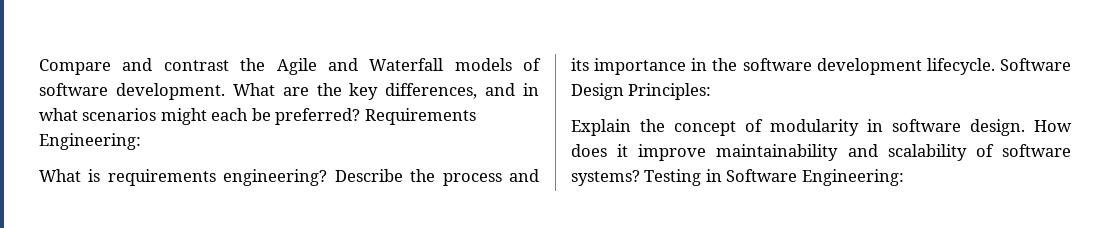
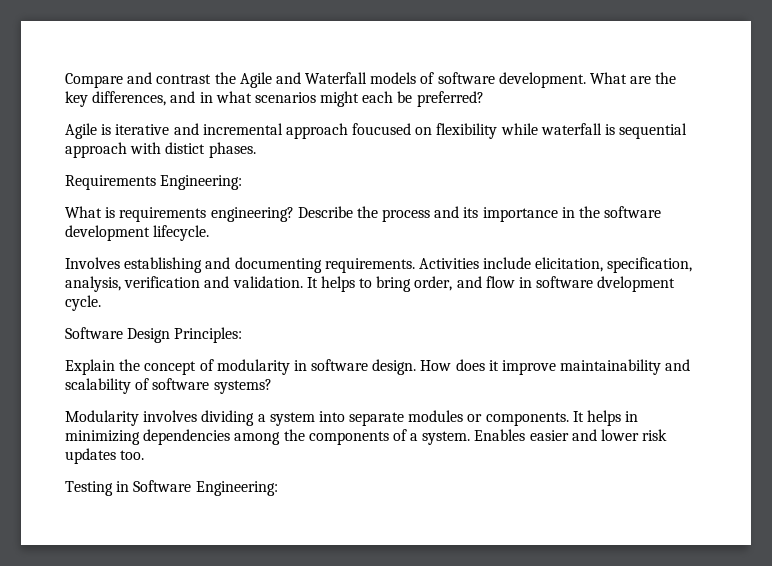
(361, 116) none -> [65,123,688,139] [65,142,256,158] // Agile is iterative and incremental approach foucused on flexibility while waterfall is sequential approach with distict phases. //
(995, 66) none -> [65,257,693,273] [65,276,676,292] [65,295,101,311] // Involves establishing and documenting requirements. Activities include elicitation, specification, analysis, verification and validation. It helps to bring order, and flow in software dvelopment cycle. //
(640, 178) none -> [65,410,639,426] [65,429,668,445] [65,448,145,464] // Modularity involves dividing a system into separate modules or components. It helps in minimizing dependencies among the components of a system. Enables easier and lower risk updates too. //

